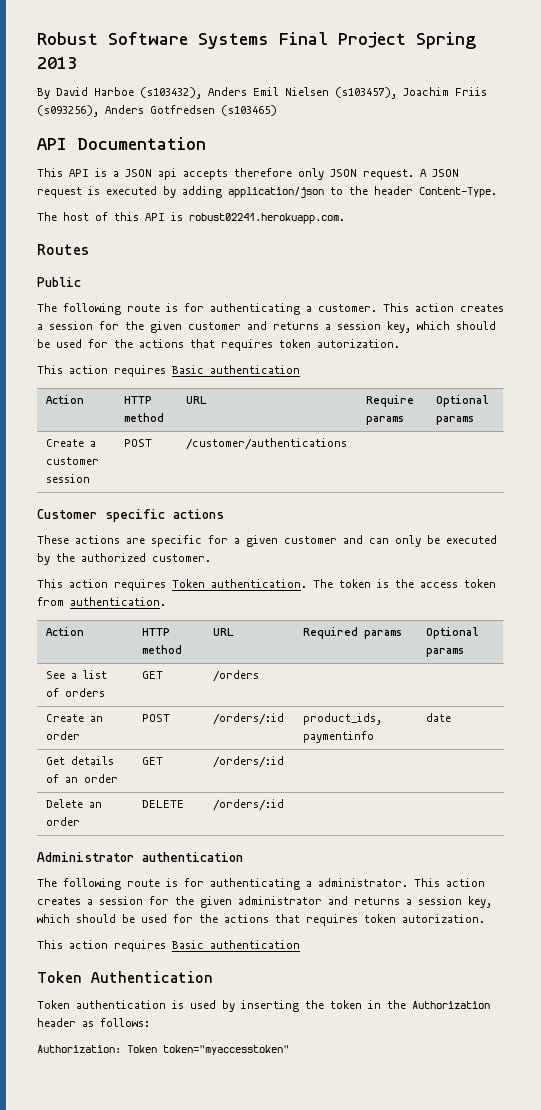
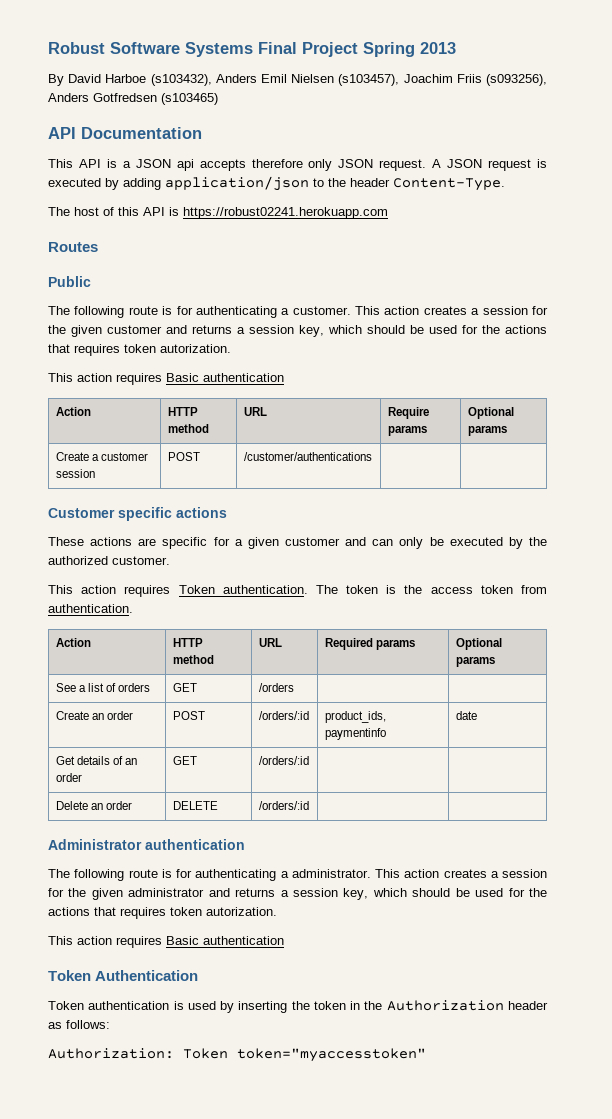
[189,213,345,224] robust02241.herokuapp.com. -> [183,207,388,219] https://robust02241.herokuapp.com

